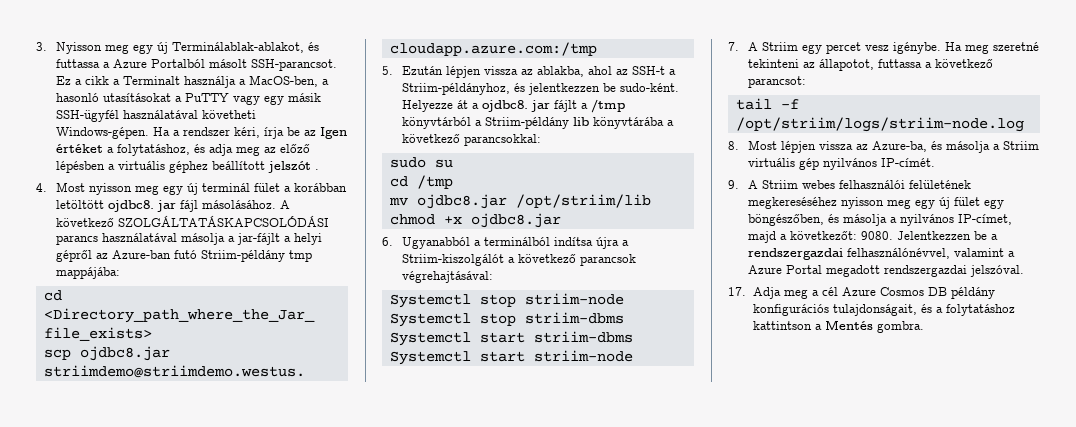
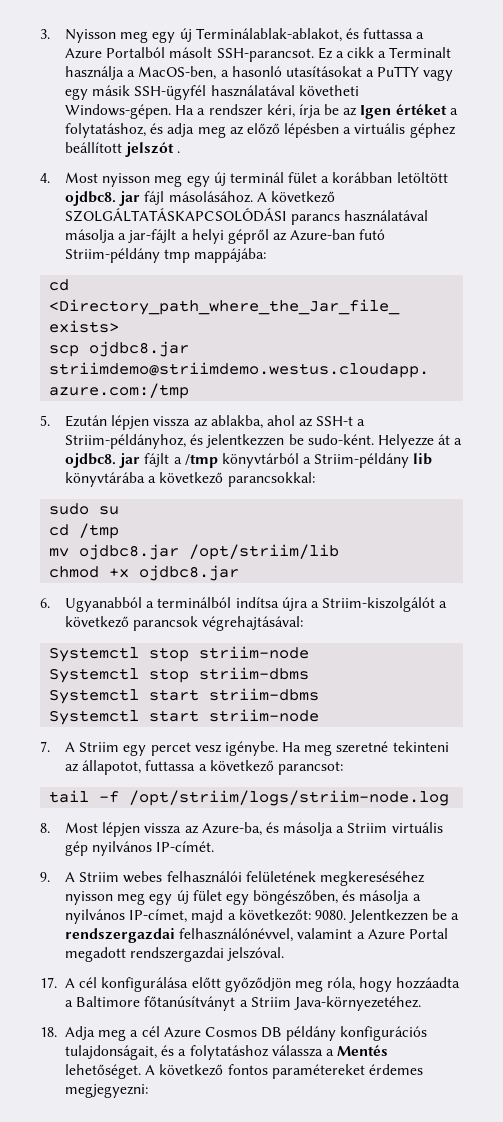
(746, 291) none -> [64,977,461,992] [64,996,421,1011] [40,1027,57,1037] A cél konfigurálása előtt győződjön meg róla, hogy hozzáadta a Baltimore főtanúsítványt a Striim Java-környezetéhez. // 18.
[752,321,812,330] kattintson -> [271,1045,323,1057] válassza
[876,321,924,333] gombra. -> [64,1064,423,1079] [64,1084,148,1098] lehetőséget. A következő fontos paramétereket érdemes megjegyezni:

